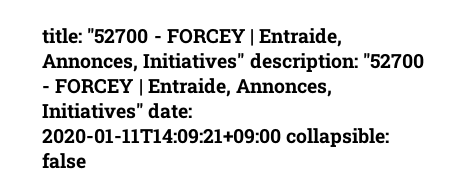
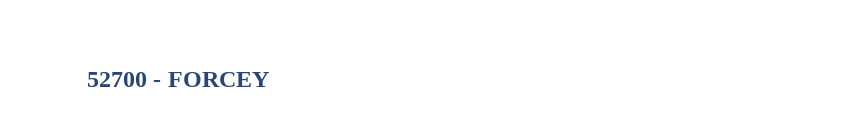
[42,28,343,47] [42,53,424,72] [42,78,333,97] [42,103,193,119] [42,128,390,147] [42,152,86,169] title: "52700 - FORCEY | Entraide, Annonces, Initiatives" description: "52700 - FORCEY | Entraide, Annonces, Initiatives" date: 2020-01-11T14:09:21+09:00 collapsible: false -> [87,72,269,87] 52700 - FORCEY

